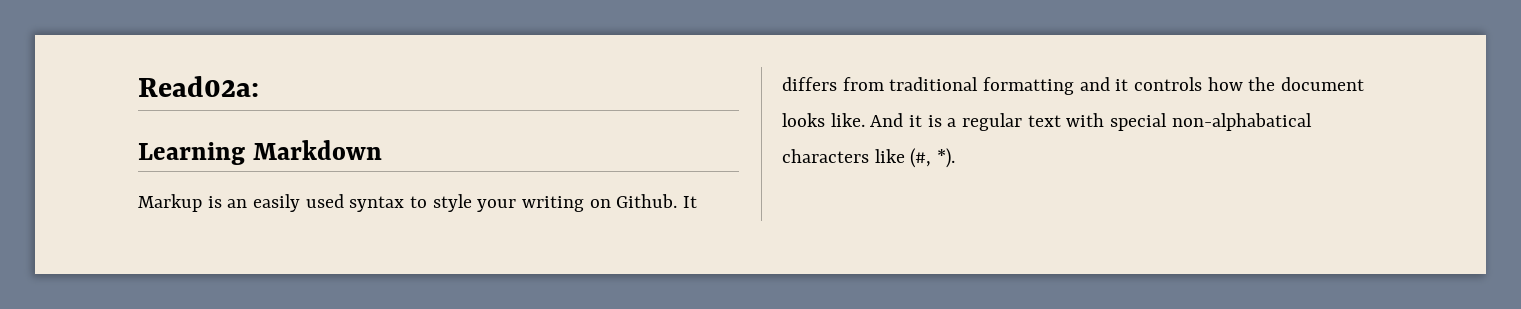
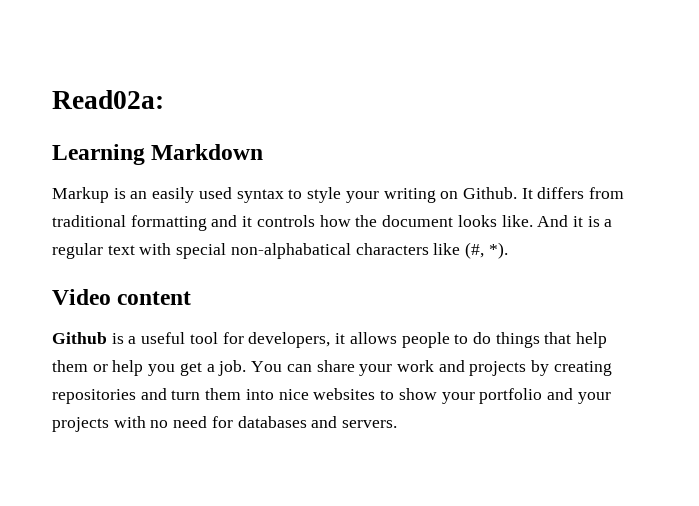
(956, 158) none -> [52,289,192,305] [52,332,608,348] [52,360,612,376] [52,388,611,404] [52,416,398,432] // Video content // Github is a useful tool for developers, it allows people to do things that help them or help you get a job. You can share your work and projects by creating repositories and turn them into nice websites to show your portfolio and your projects with no need for databases and servers.

